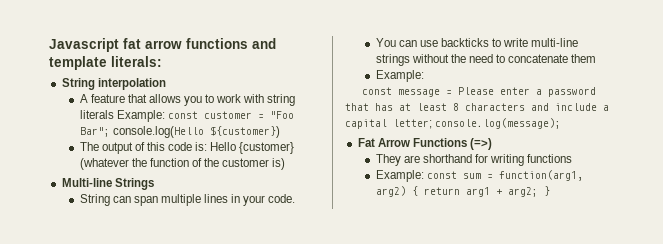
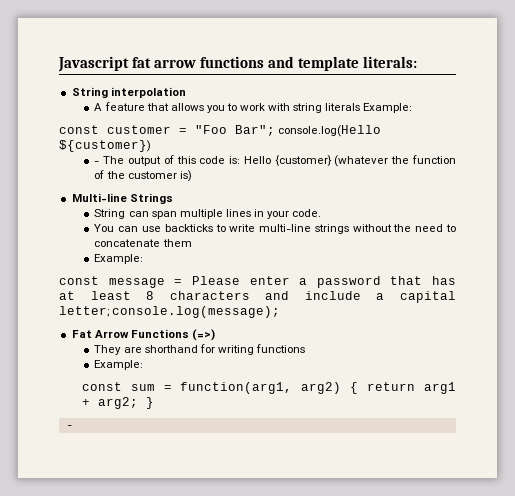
(165, 116) none -> (413, 108) //
(280, 132) none -> [94,161,100,164] -
(424, 176) none -> (144, 365) //
(550, 191) none -> [65,425,74,429] // -

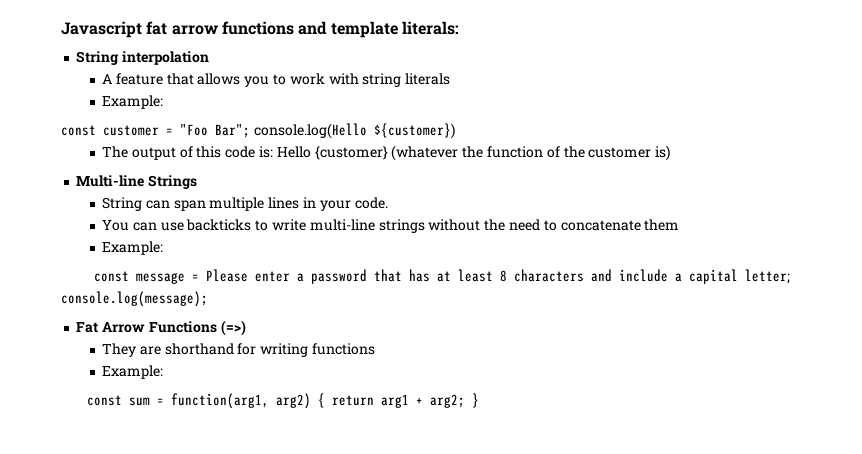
(361, 107) none -> (451, 79) //
[94,161,100,164] - -> (455, 131) none
[65,425,74,429] // - -> (479, 400) none

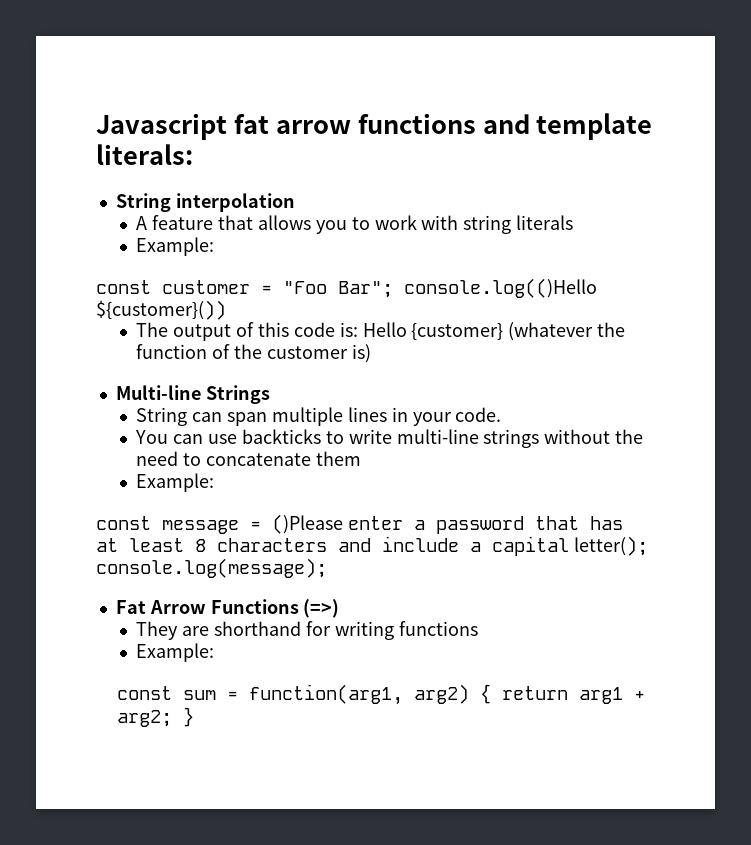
[253,123,455,139] console.log(Hello ${customer}) -> [404,278,597,298] [96,300,226,320] console.log(()Hello ${customer}())
[206,269,249,282] Please -> [272,514,343,534] ()Please
[745,269,791,284] letter; -> [573,536,648,556] letter();

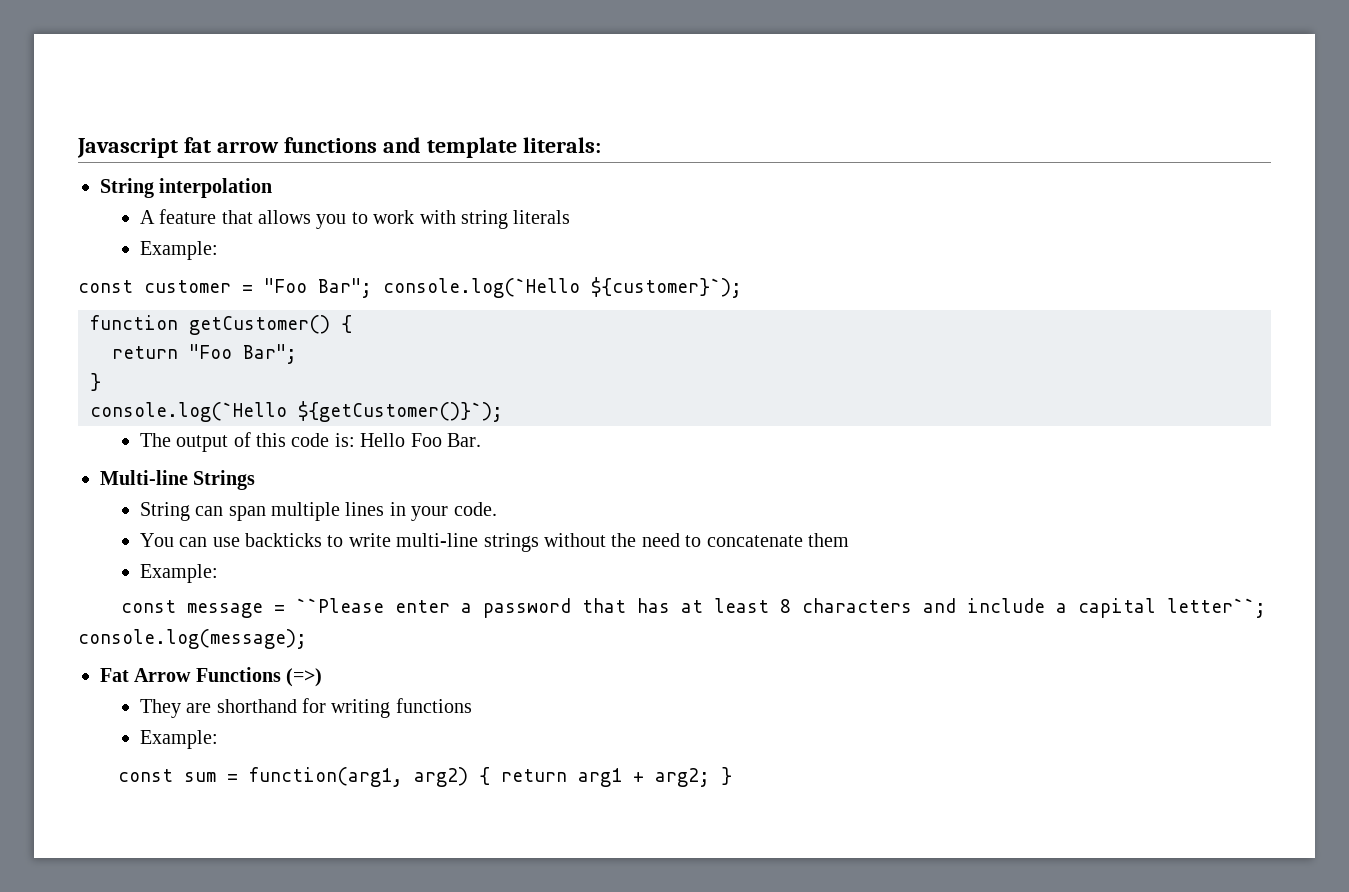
[404,278,597,298] [96,300,226,320] console.log(()Hello ${customer}()) -> [383,277,742,298] [90,315,352,335] [112,344,297,364] [90,373,101,391] [90,401,503,422] console.log(`Hello ${customer}`); // function getCustomer() { // return "Foo Bar"; // } // console.log(`Hello ${getCustomer()}`);
[411,322,626,341] [136,344,371,363] {customer} (whatever the function of the customer is) -> [410,433,481,447] Foo Bar.
[272,514,343,534] ()Please -> [296,598,385,613] ``Please
[573,536,648,556] letter(); -> [1167,598,1267,618] letter``;

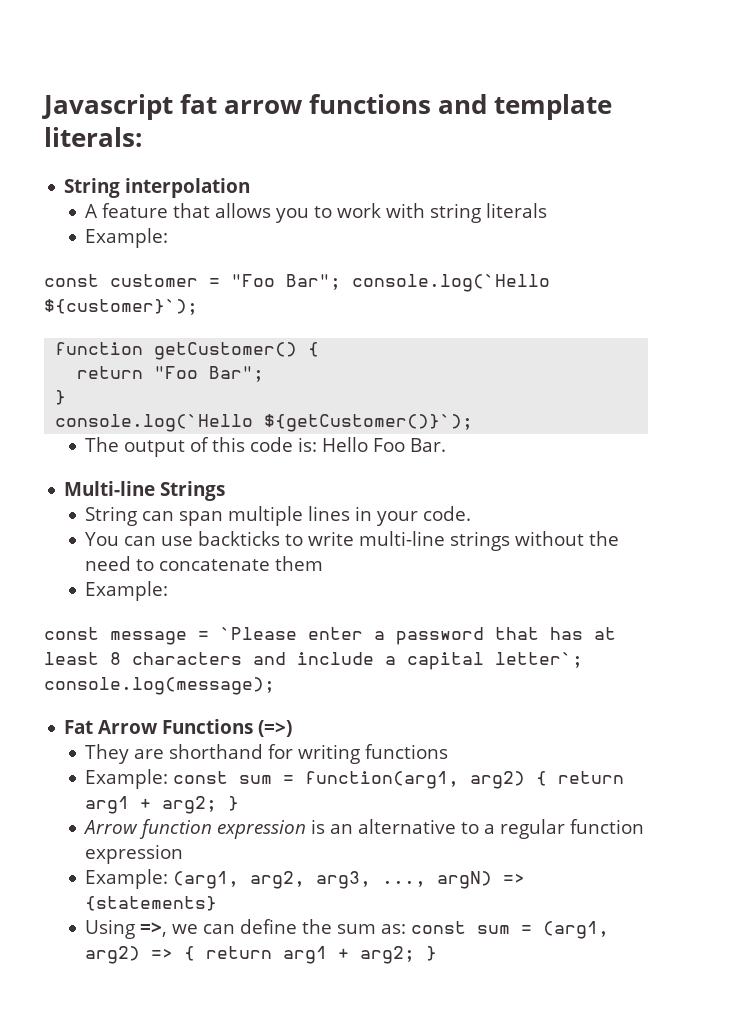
[296,598,385,613] ``Please -> [220,627,297,640] `Please
[1167,598,1267,618] letter``; -> [495,652,583,668] letter`;
(218, 739) // -> (169, 779) none
(732, 776) none -> [83,819,645,839] [85,844,184,864] [85,869,526,889] [85,896,218,911] [85,919,610,939] [85,946,438,964] // Arrow function expression is an alternative to a regular function expression // Example: (arg1, arg2, arg3, ..., argN) => {statements} // Using =>, we can define the sum as: const sum = (arg1, arg2) => { return arg1 + arg2; }

